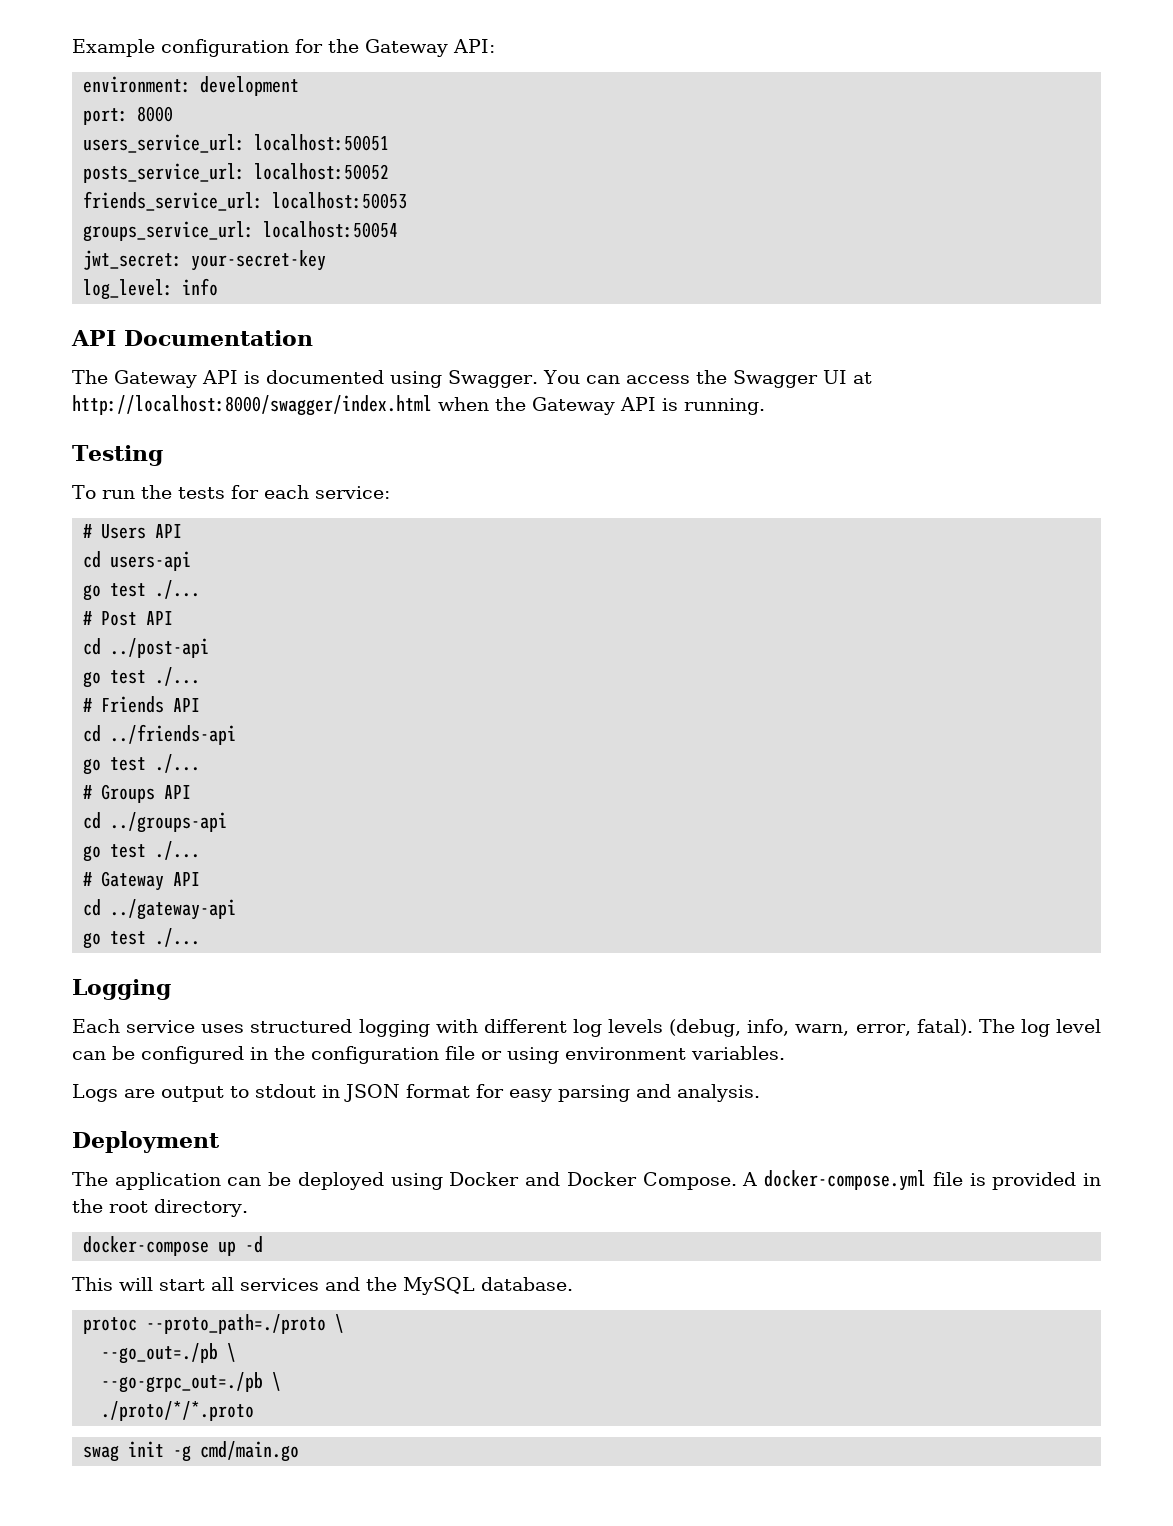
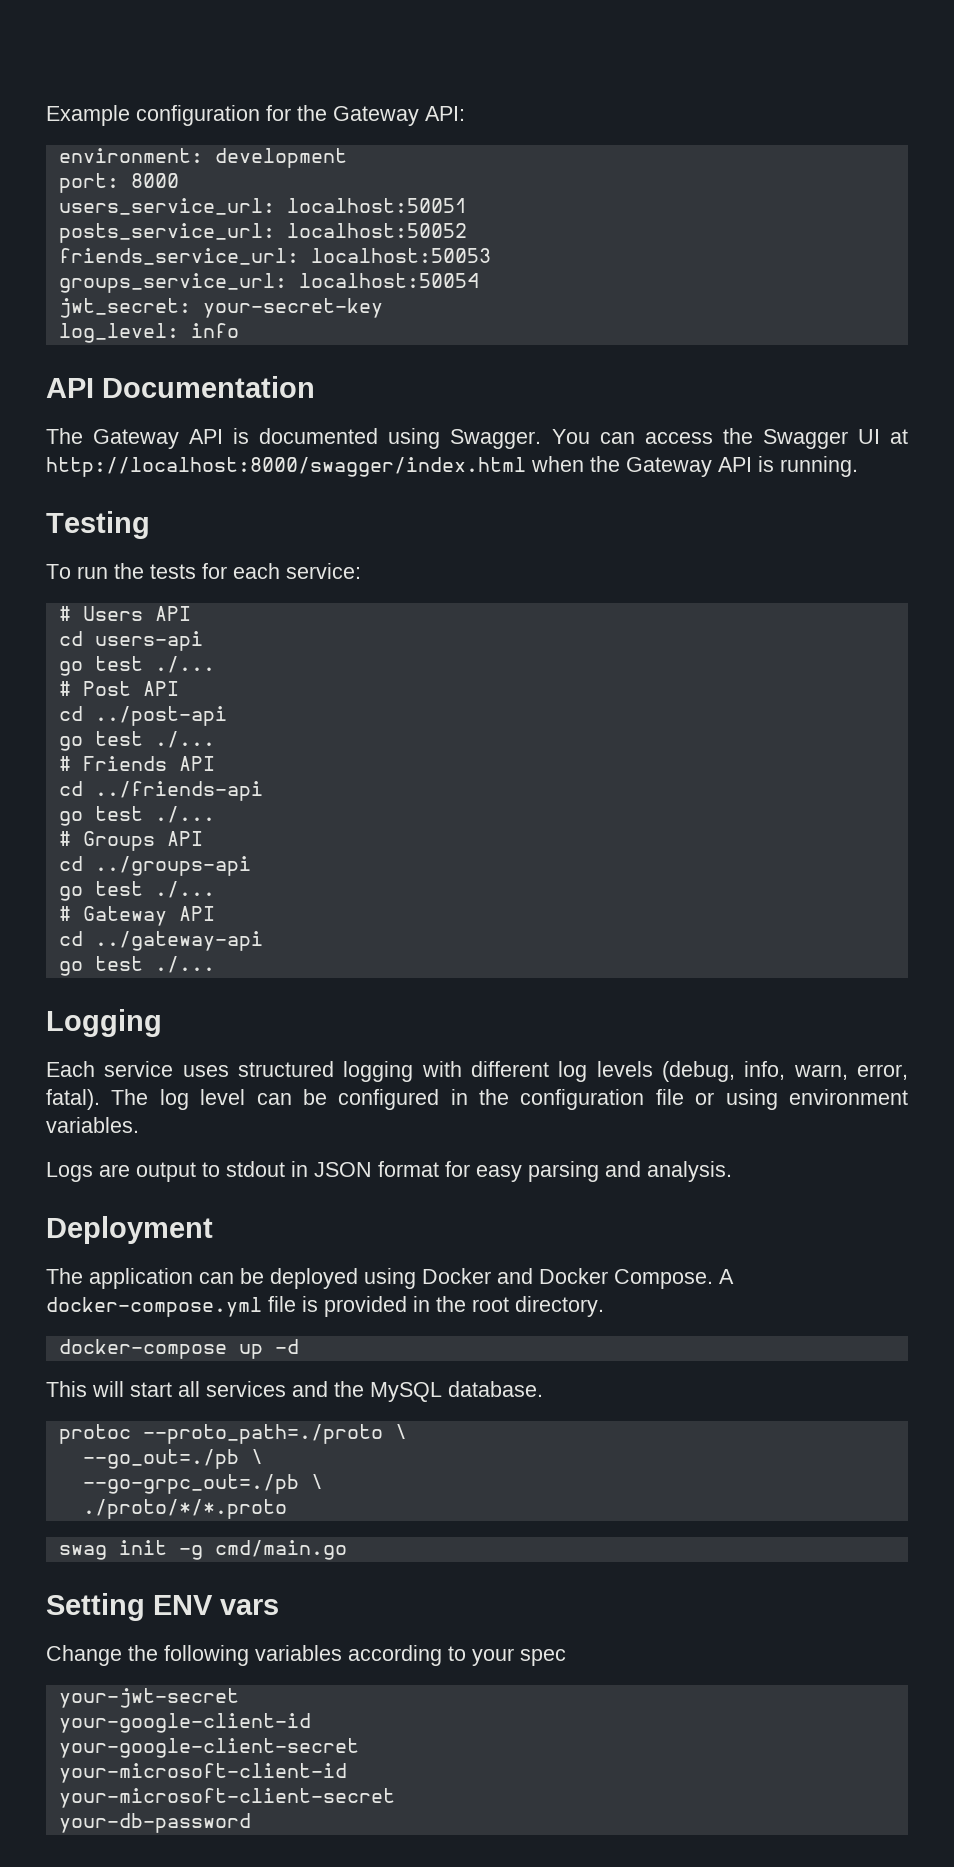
(300, 1451) none -> [46,1593,279,1621] [46,1645,566,1666] [58,1688,239,1708] [58,1713,311,1733] [58,1738,359,1758] [58,1763,347,1783] [58,1788,395,1808] [58,1813,251,1833] // Setting ENV vars // Change the following variables according to your spec // your-jwt-secret // your-google-client-id // your-google-client-secret // your-microsoft-client-id // your-microsoft-client-secret // your-db-password

